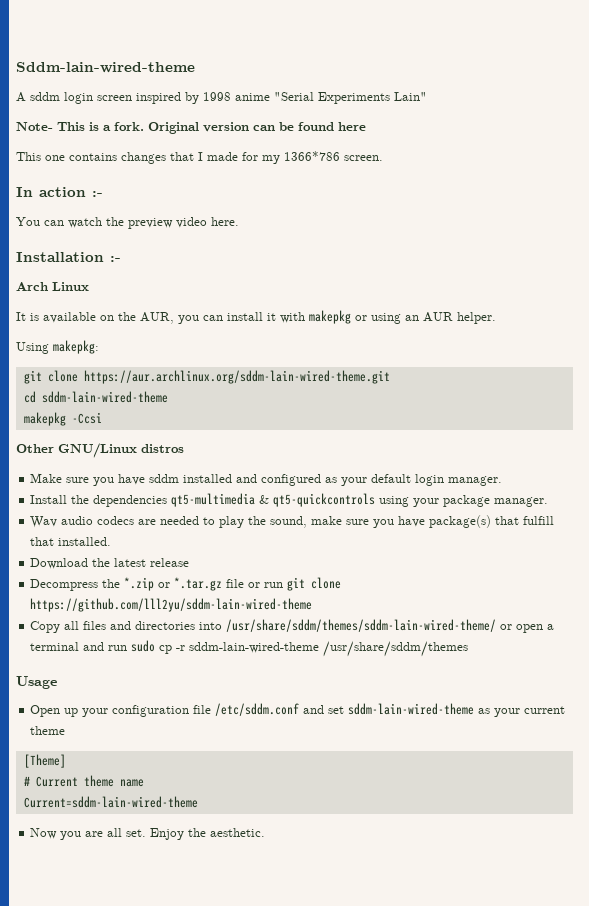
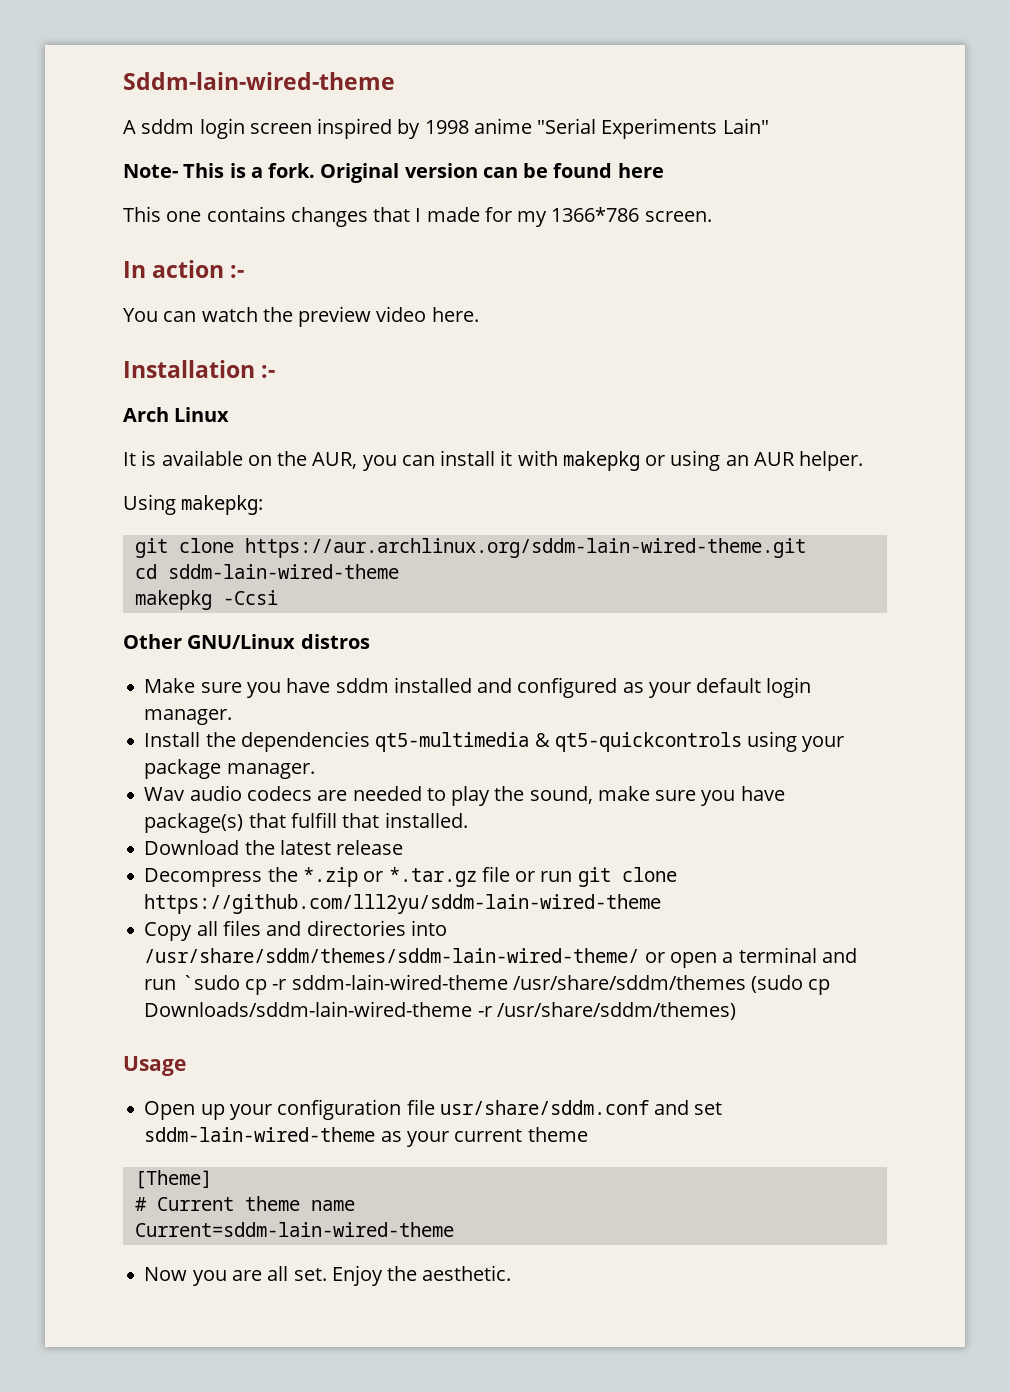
[131,640,156,652] sudo -> [181,975,240,990] `sudo
(469, 649) none -> [751,975,831,995] [144,1001,736,1020] (sudo cp Downloads/sddm-lain-wired-theme -r /usr/share/sddm/themes)
[215,703,300,716] /etc/sddm.conf -> [439,1100,649,1115] usr/share/sddm.conf

